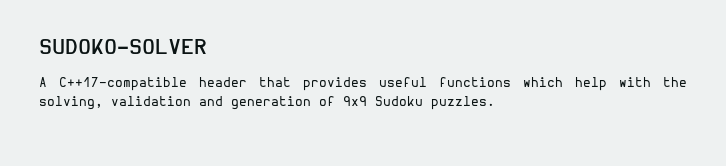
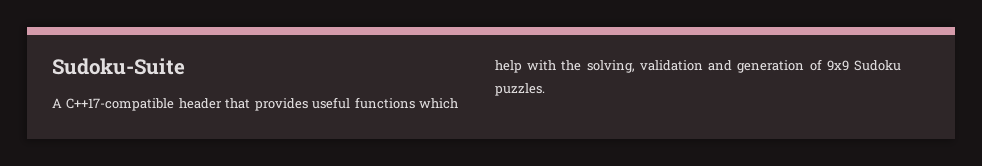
[39,39,207,54] SUDOKO-SOLVER -> [52,58,185,75] Sudoku-Suite

